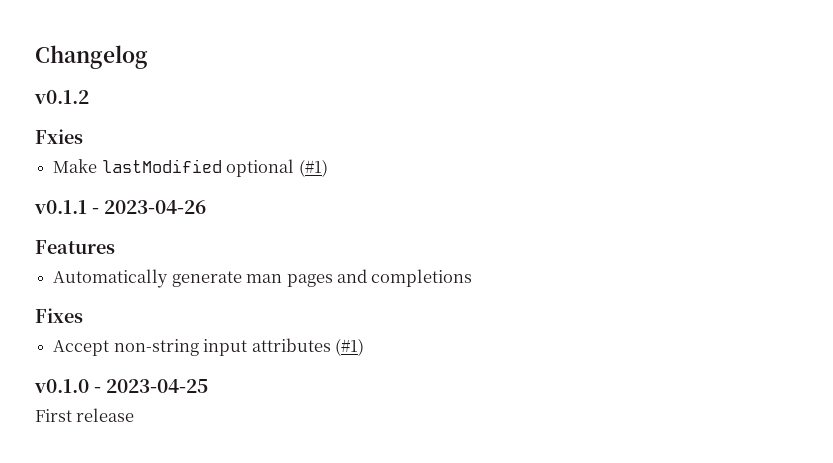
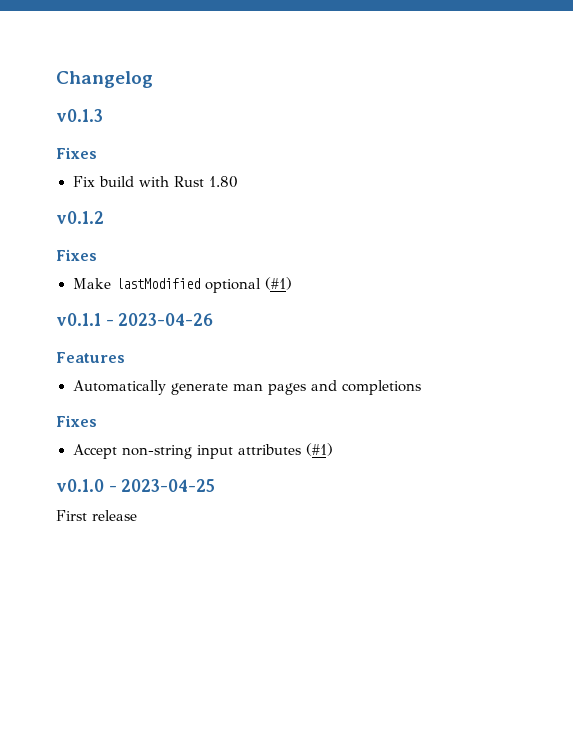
(148, 57) none -> [56,109,103,122] [56,147,97,159] [72,176,238,188] // v0.1.3 // Fixes // Fix build with Rust 1.80
[35,129,83,144] Fxies -> [56,249,97,261] Fixes

